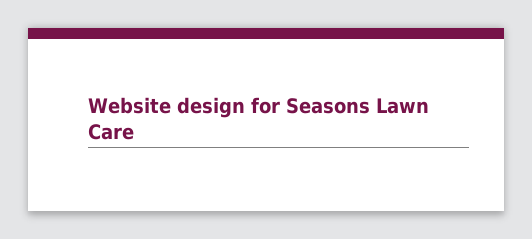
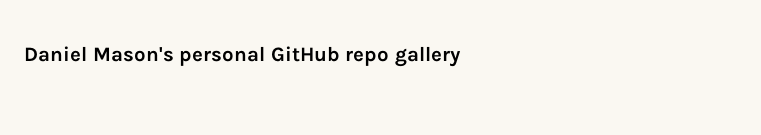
[88,97,429,118] [88,124,134,140] Website design for Seasons Lawn Care -> [24,46,461,67] Daniel Mason's personal GitHub repo gallery

